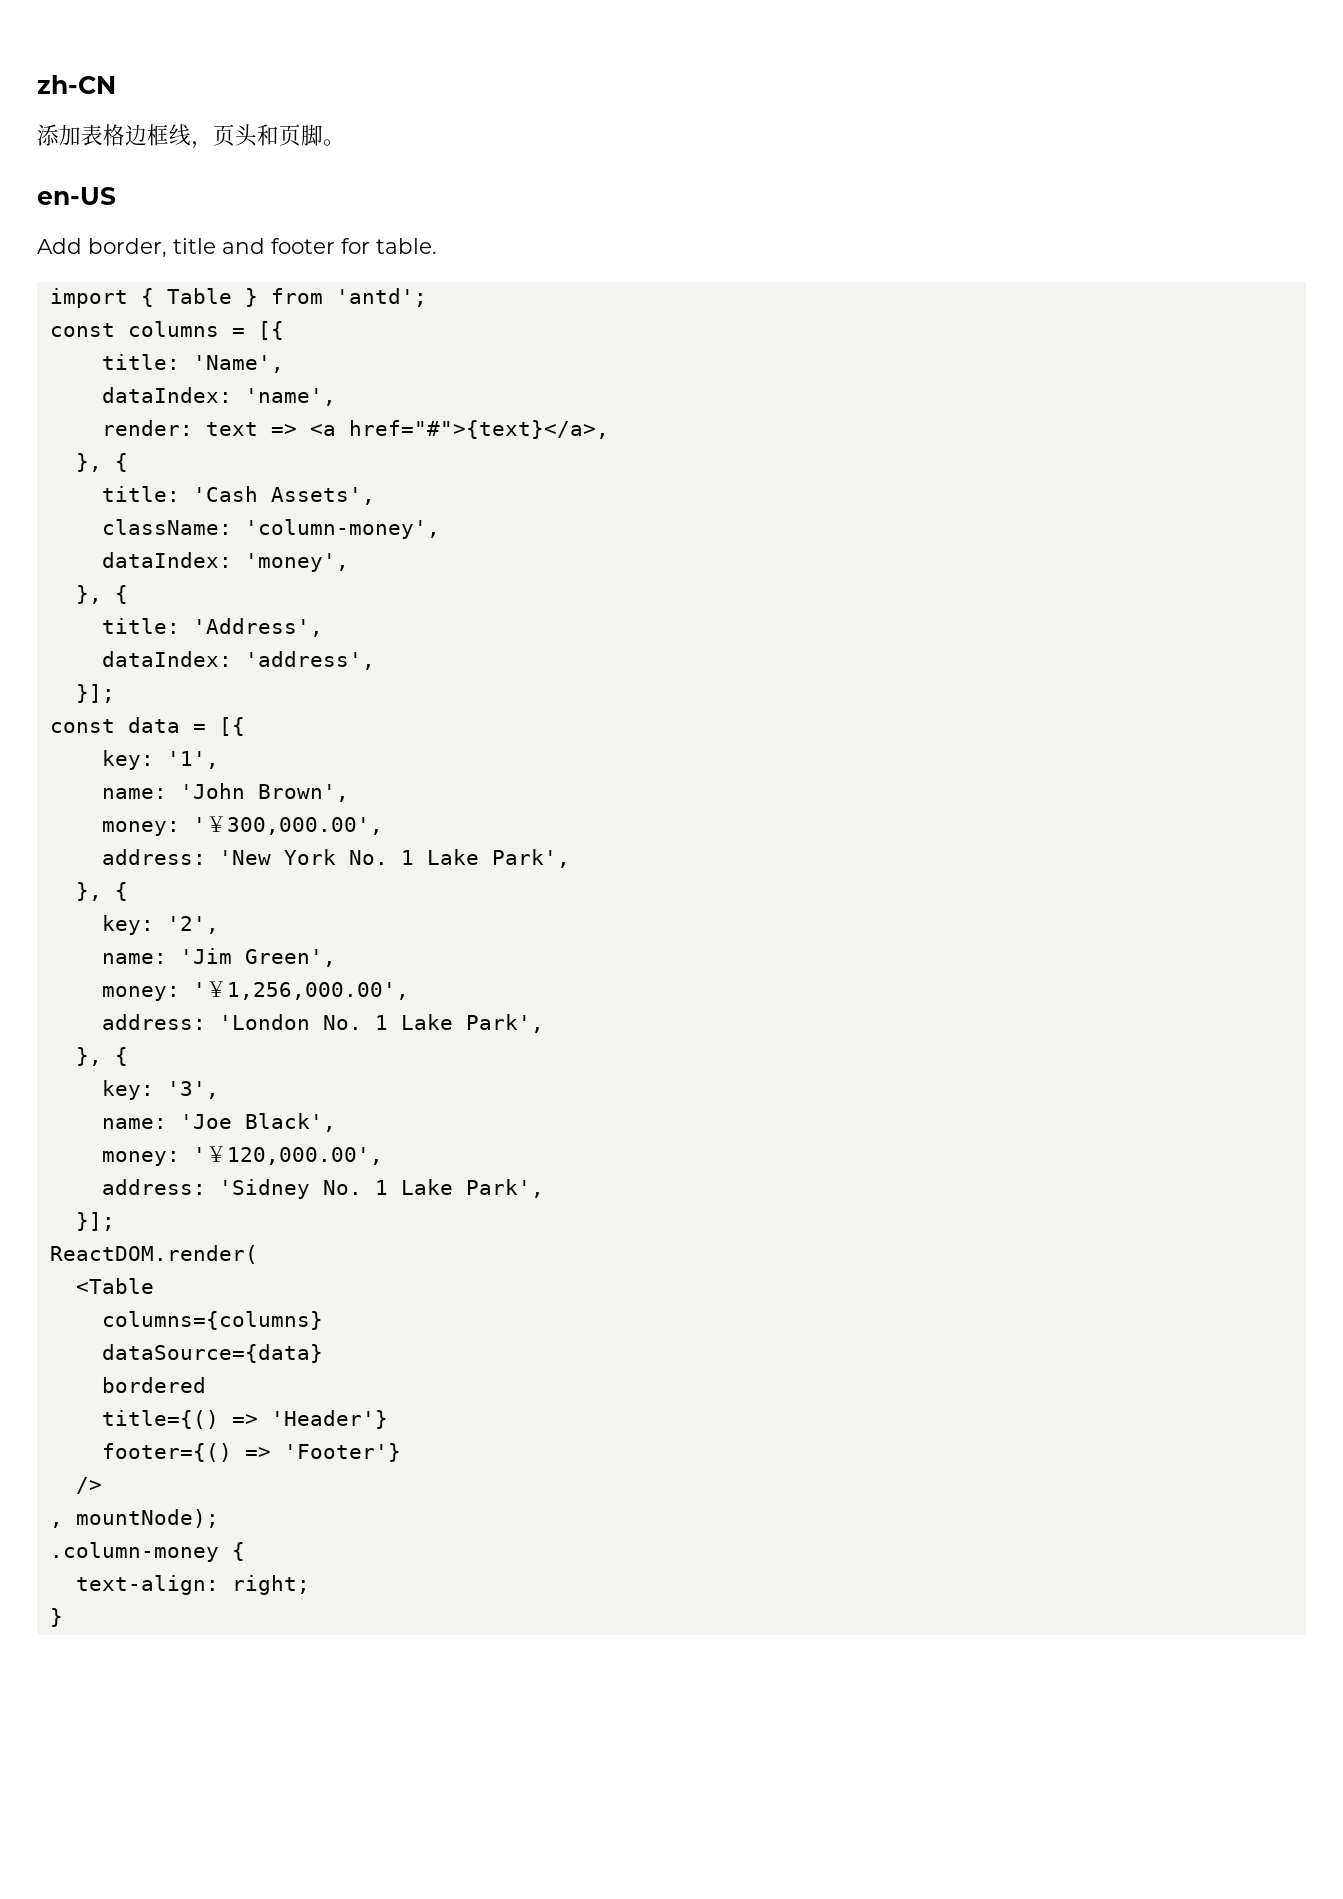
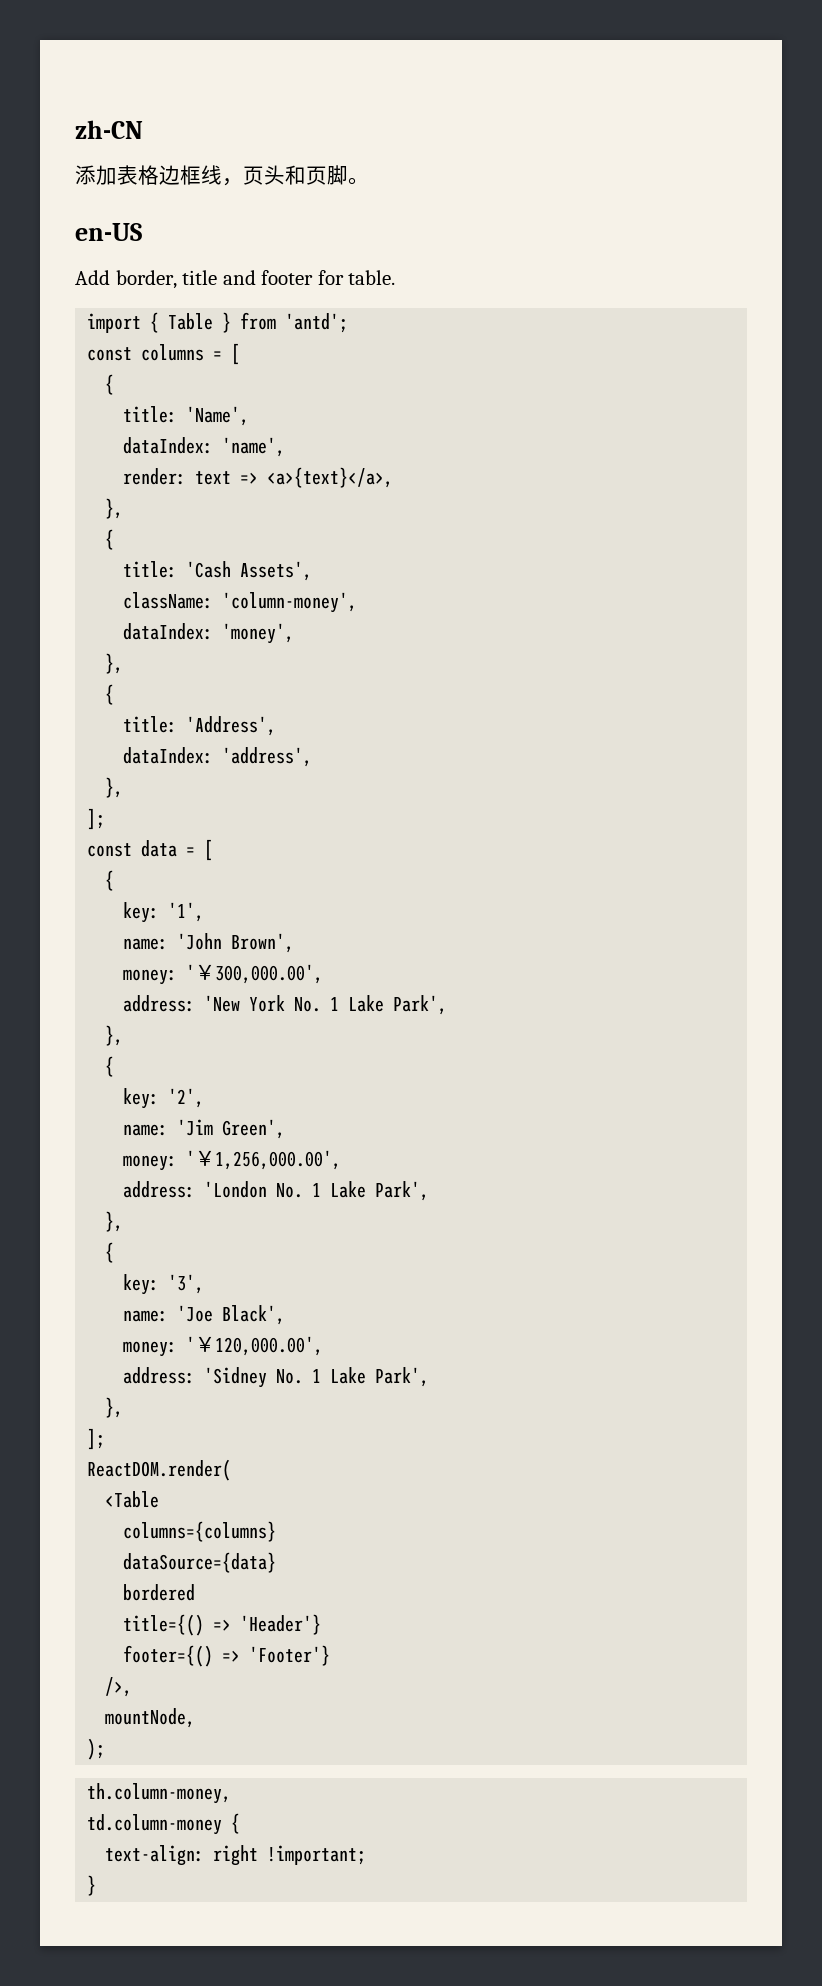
[257,321,284,340] [{ -> [231,343,241,365] [105,374,115,395] [ // {
[309,420,609,439] [75,453,102,472] <a href="#">{text}</a>, // }, -> [267,467,394,488] [105,498,124,519] <a>{text}</a>, // }, //
(102, 594) none -> (124, 663) //
[75,684,115,703] }]; -> [105,777,124,798] [87,808,106,830] }, // ];
[218,717,245,736] [{ -> [204,839,214,861] [105,870,115,891] [ // {
(102, 891) none -> (124, 1035) //
(102, 1056) none -> (124, 1221) //
[75,1212,115,1231] }]; -> [105,1397,124,1418] [87,1428,106,1450] }, // ];
[75,1477,102,1494] [49,1509,219,1528] [49,1542,219,1562] /> // , mountNode); // .column-money -> [105,1677,133,1697] [105,1708,196,1728] [87,1738,106,1760] [87,1783,232,1804] [87,1814,223,1835] />, // mountNode, // ); // th.column-money, // td.column-money
[231,1575,310,1595] right; -> [213,1845,367,1866] right !important;

